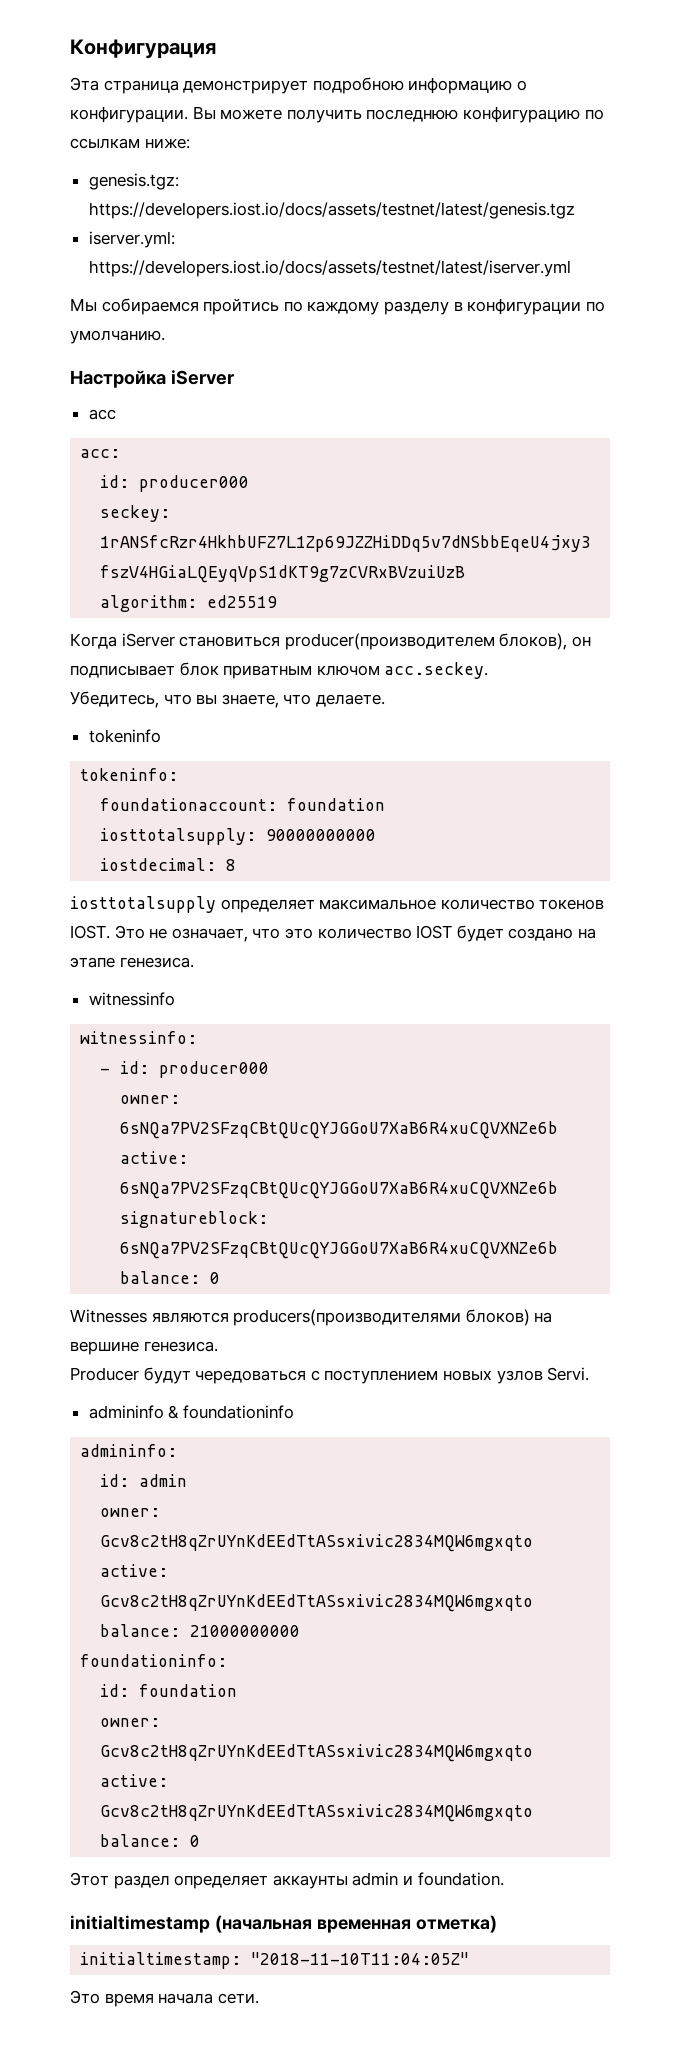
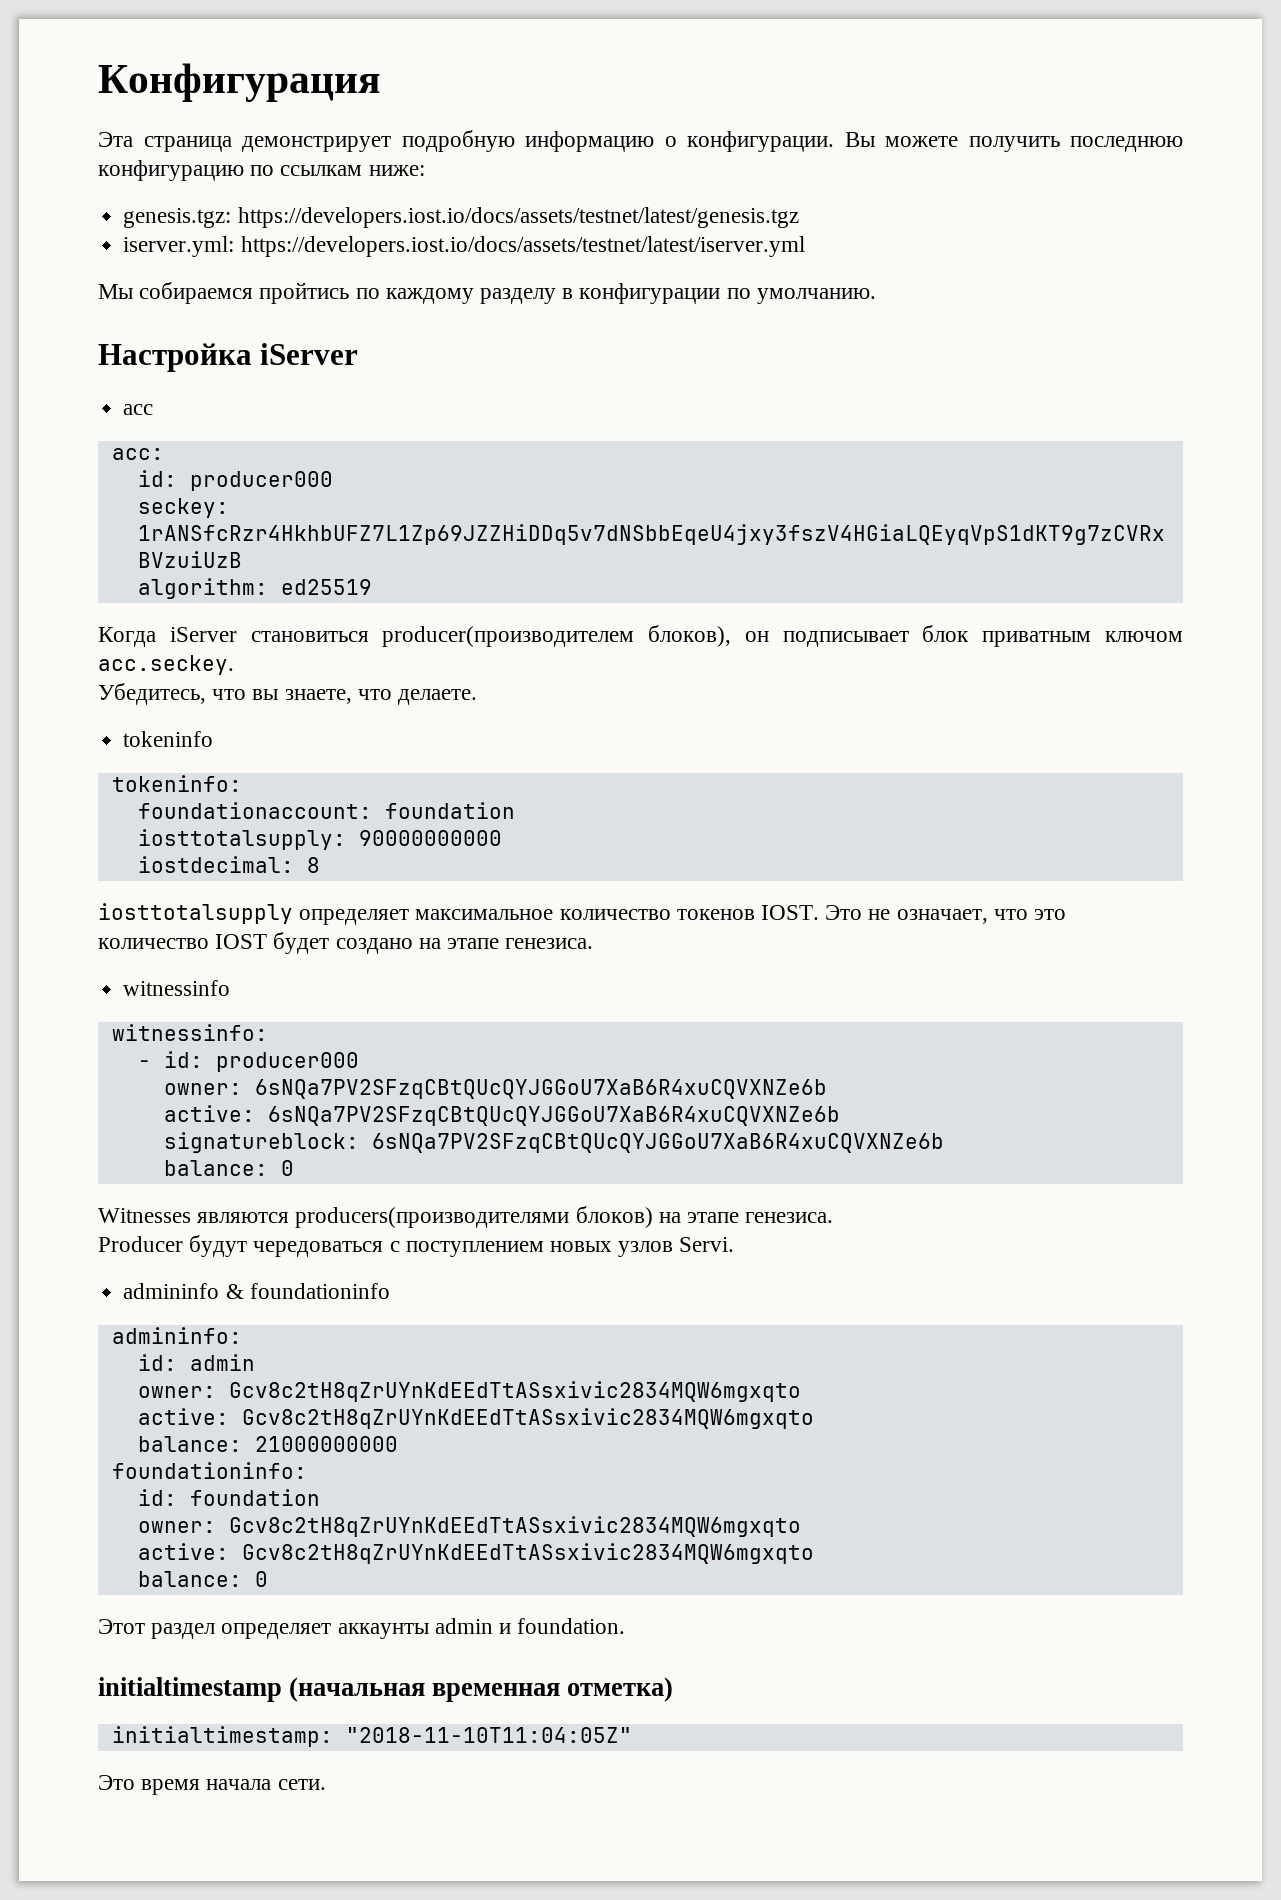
[312,77,404,94] подробною -> [401,130,515,152] подробную
[70,1341,139,1355] вершине -> [687,1212,740,1223] этапе

